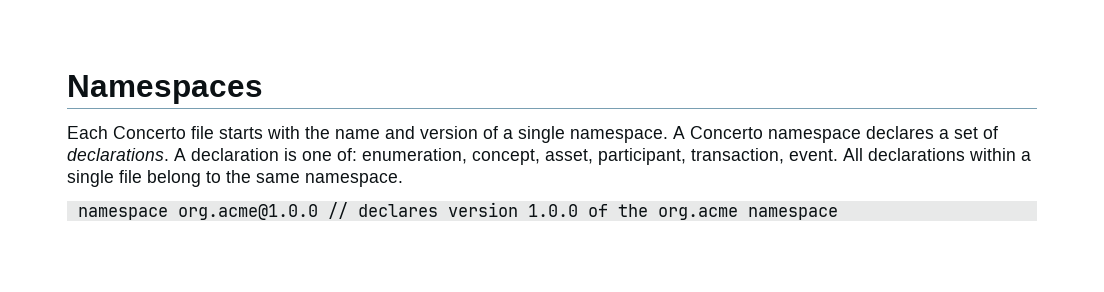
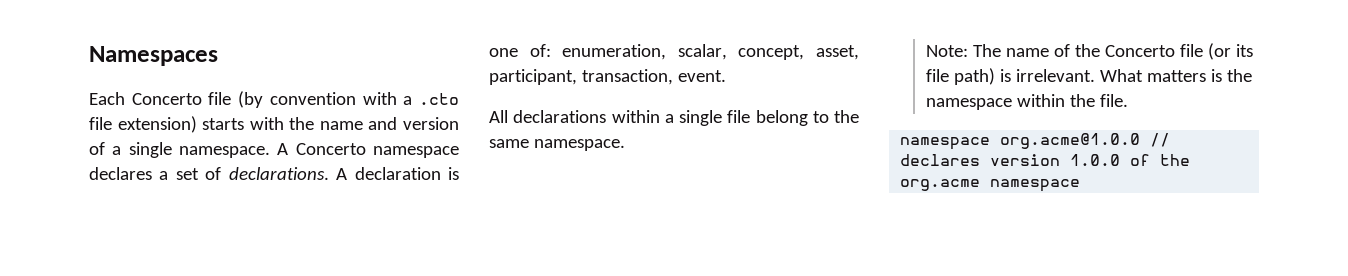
(214, 132) none -> [238,91,460,108] [89,116,197,133] (by convention with a .cto file extension)
(467, 156) none -> [677,44,727,60] scalar,
(838, 155) none -> (726, 76) //
(403, 180) none -> [925,43,1253,60] [925,68,1252,85] [925,94,1128,110] // Note: The name of the Concerto file (or its file path) is irrelevant. What matters is the namespace within the file.

